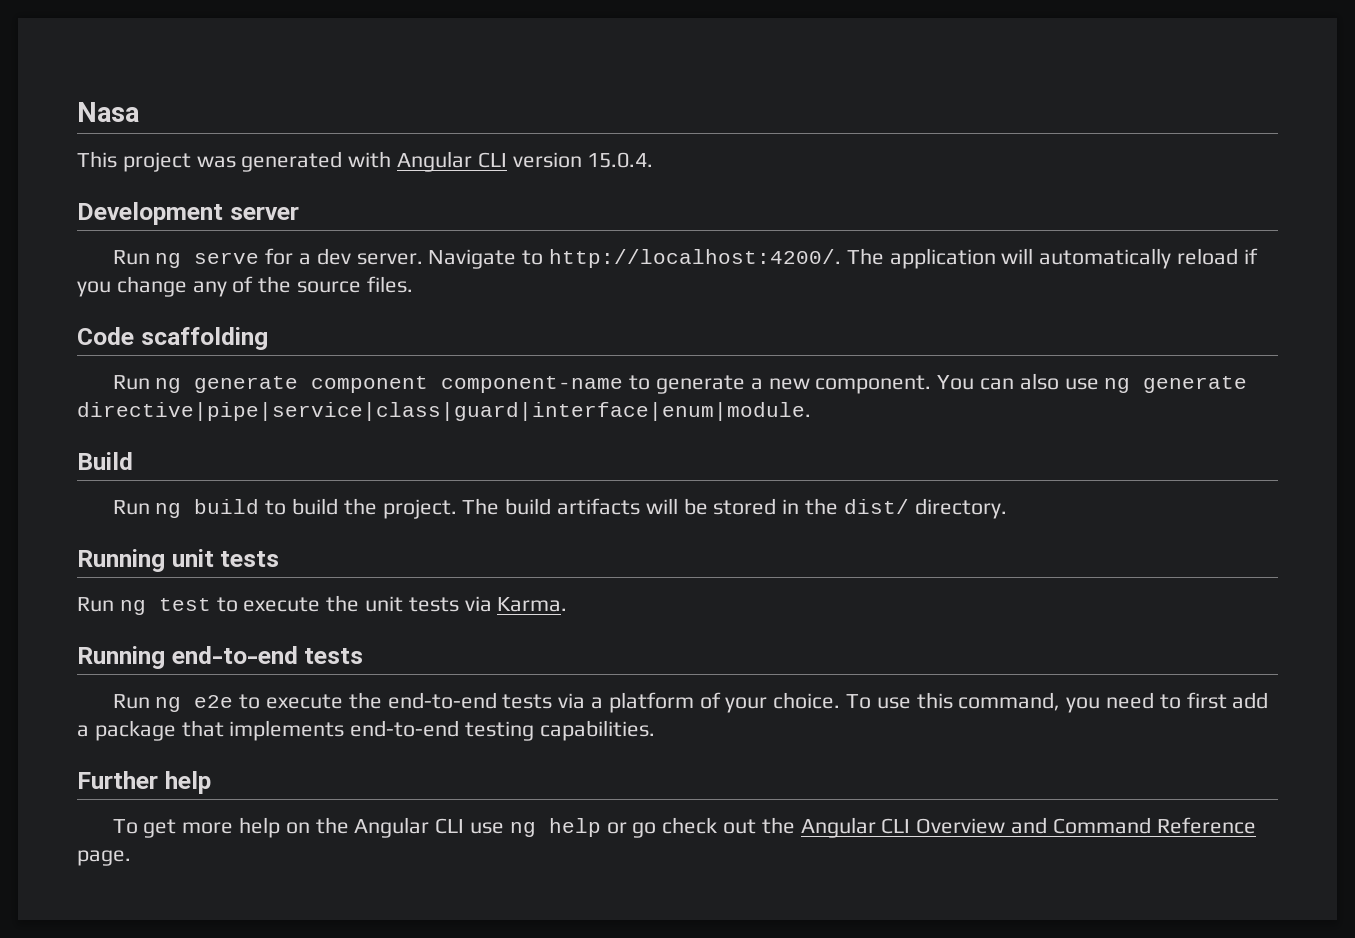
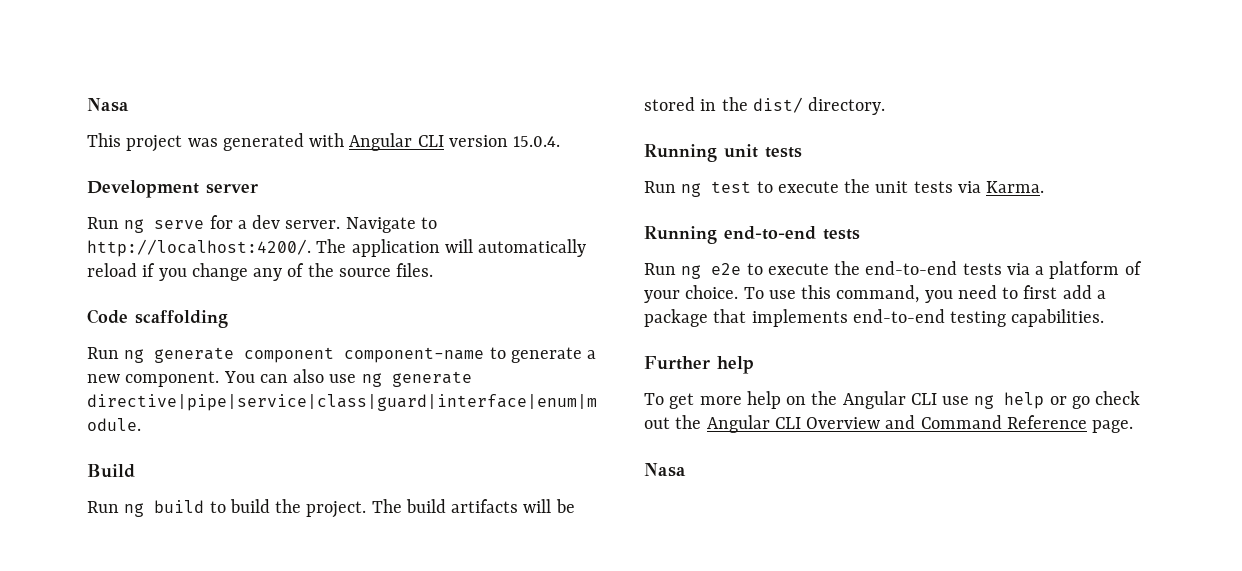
(131, 858) none -> [644,463,686,477] // Nasa

